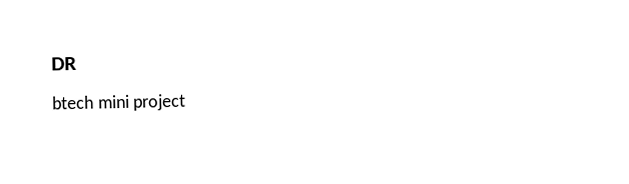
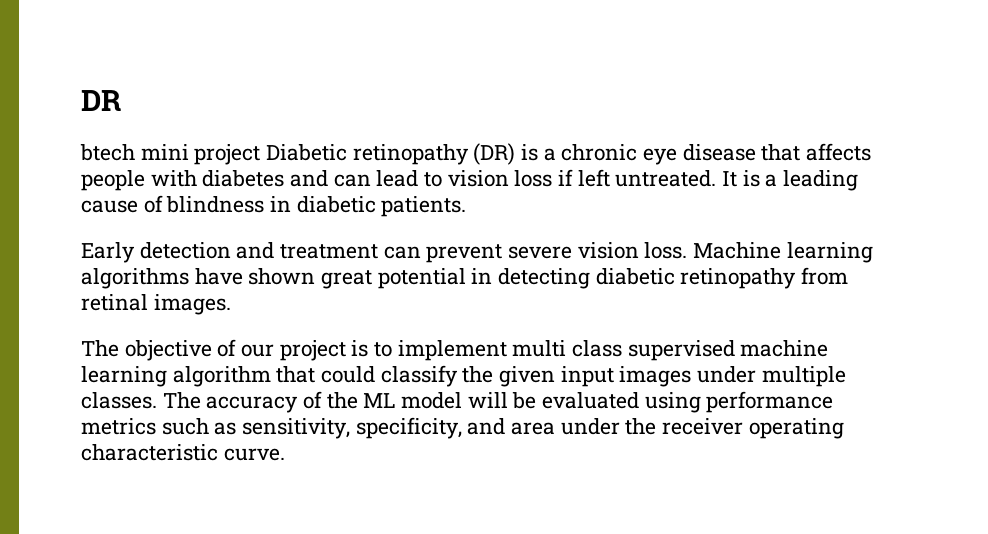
(187, 102) none -> [266,143,872,165] [81,169,859,191] [81,195,467,217] [81,242,873,263] [81,267,849,289] [81,294,231,315] [81,339,829,361] [81,365,846,387] [81,391,834,413] [81,417,844,439] [81,444,285,461] Diabetic retinopathy (DR) is a chronic eye disease that affects people with diabetes and can lead to vision loss if left untreated. It is a leading cause of blindness in diabetic patients. // Early detection and treatment can prevent severe vision loss. Machine learning algorithms have shown great potential in detecting diabetic retinopathy from retinal images. // The objective of our project is to implement multi class supervised machine learning algorithm that could classify the given input images under multiple classes. The accuracy of the ML model will be evaluated using performance metrics such as sensitivity, specificity, and area under the receiver operating characteristic curve.

